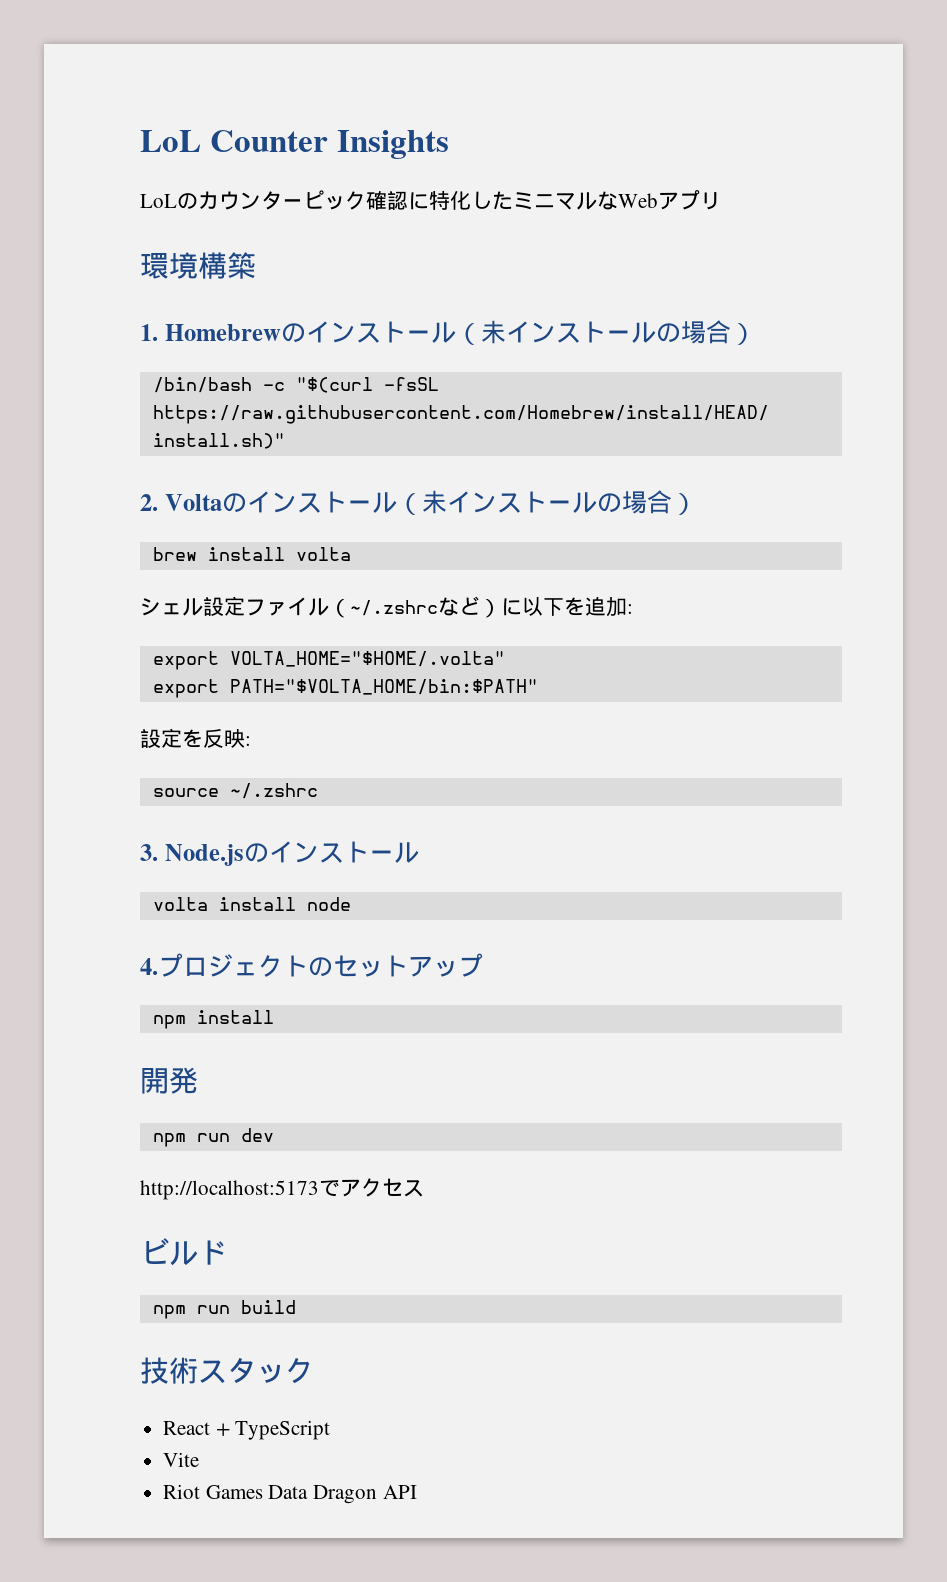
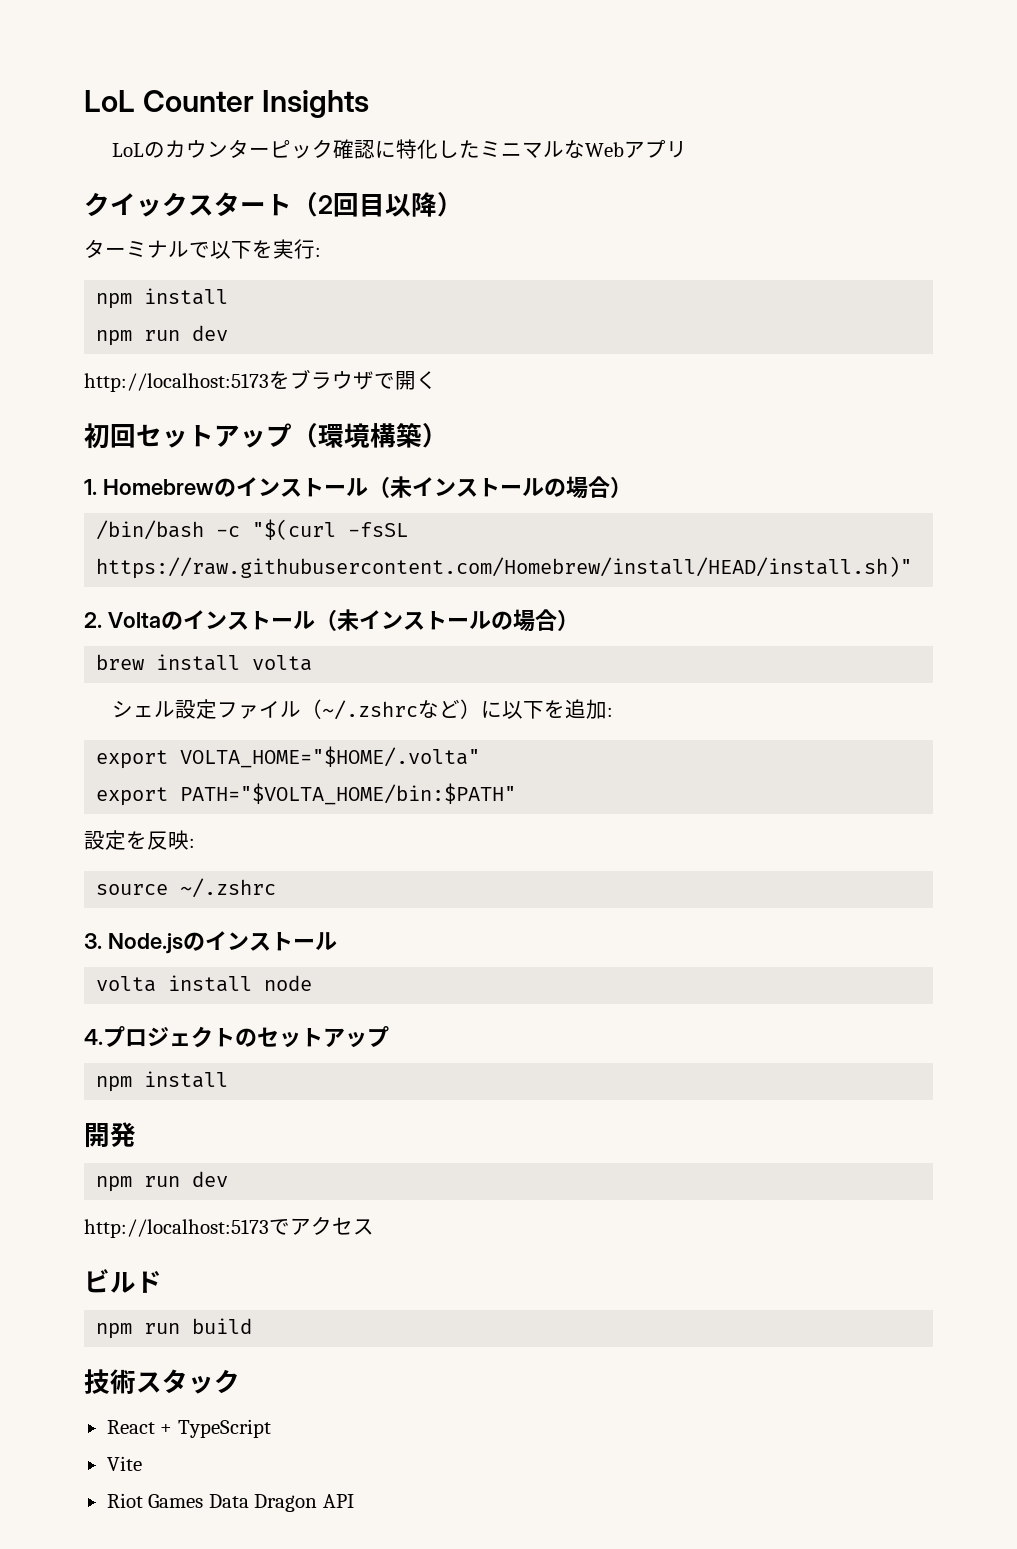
(721, 201) none -> [84,192,463,217] [84,239,321,259] [96,288,229,309] [96,325,229,346] [84,369,437,392] [84,423,318,449] クイックスタート（2回目以降） // ターミナルで以下を実行: // npm install // npm run dev // http://localhost:5173をブラウザで開く // 初回セットアップ（
(256, 265) none -> [422,423,448,448] ）

